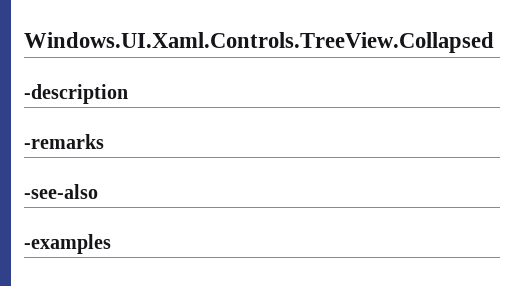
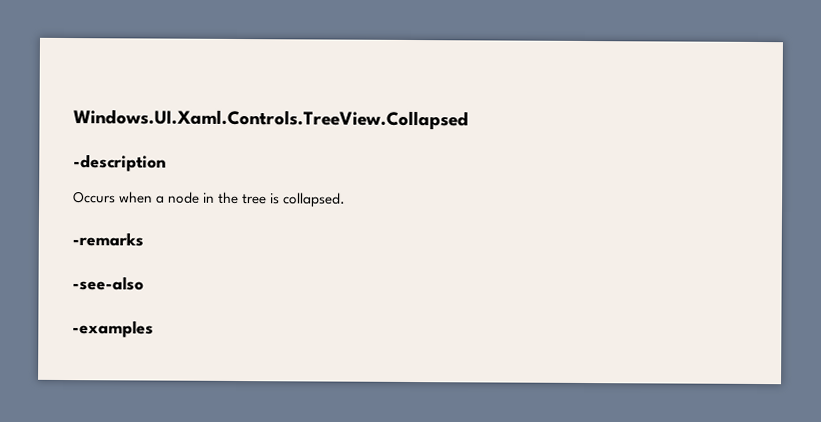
(128, 94) none -> [73,191,347,208] // Occurs when a node in the tree is collapsed.

